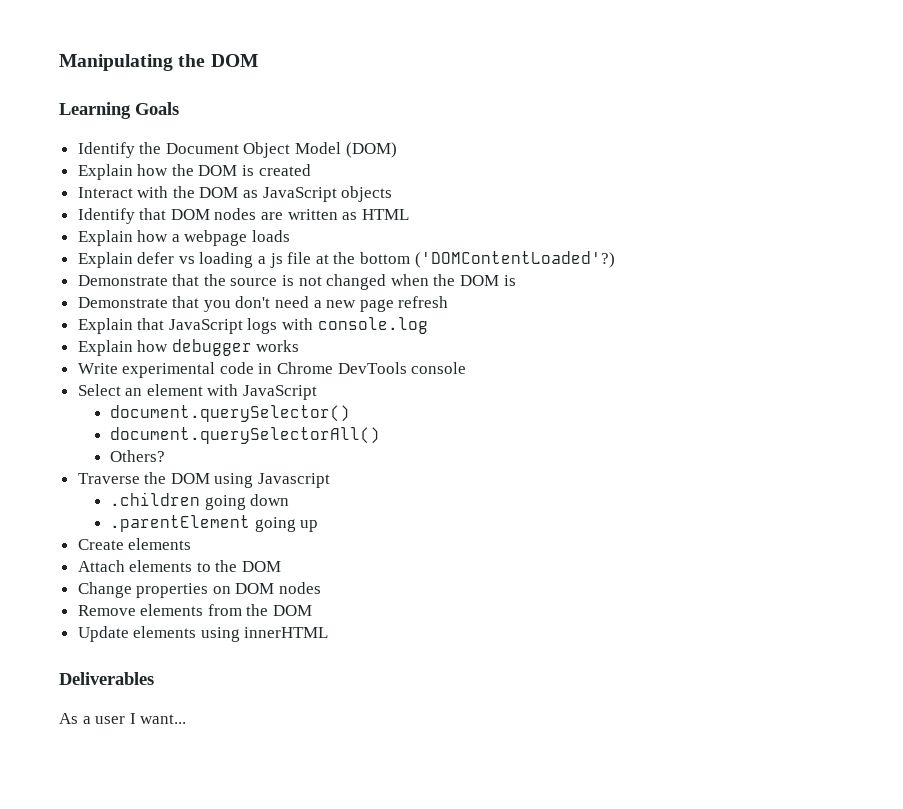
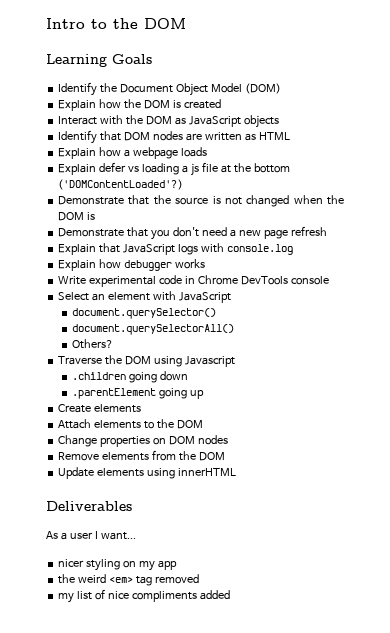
[59,54,173,71] Manipulating -> [46,18,107,29] Intro to
(187, 719) none -> [58,559,177,571] [58,574,199,586] [58,589,230,603] // nicer styling on my app // the weird <em> tag removed // my list of nice compliments added

